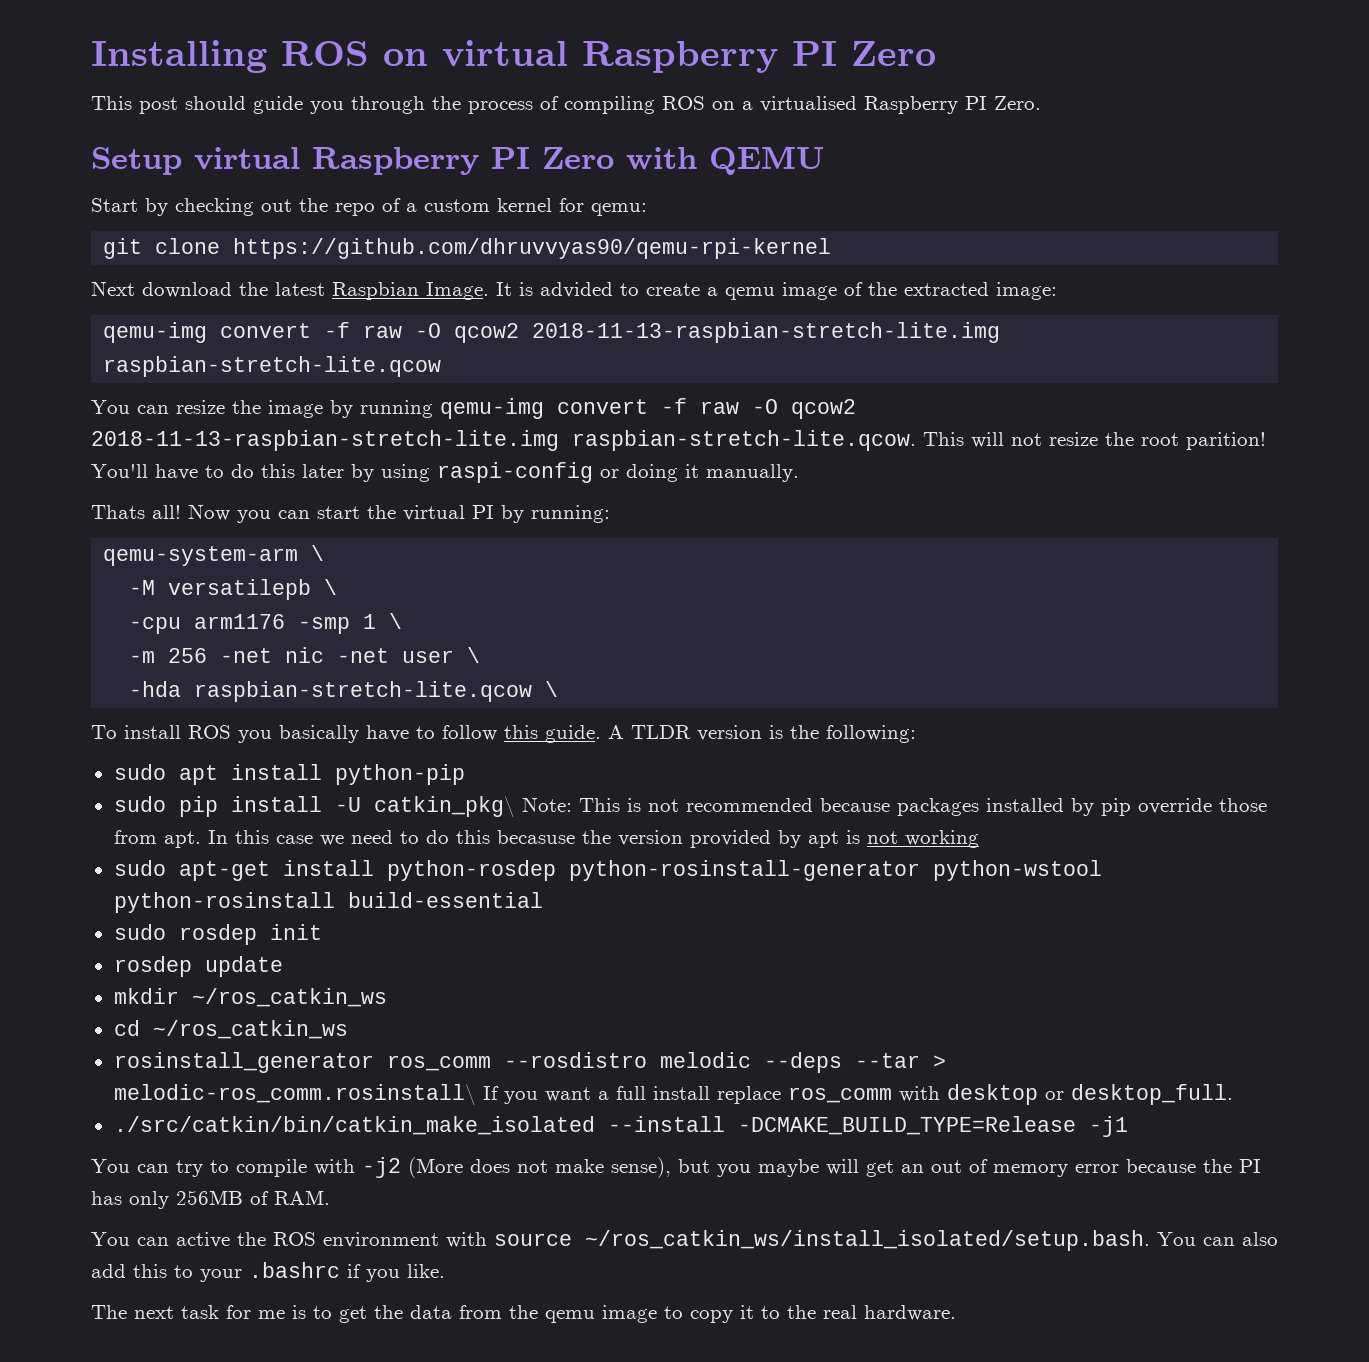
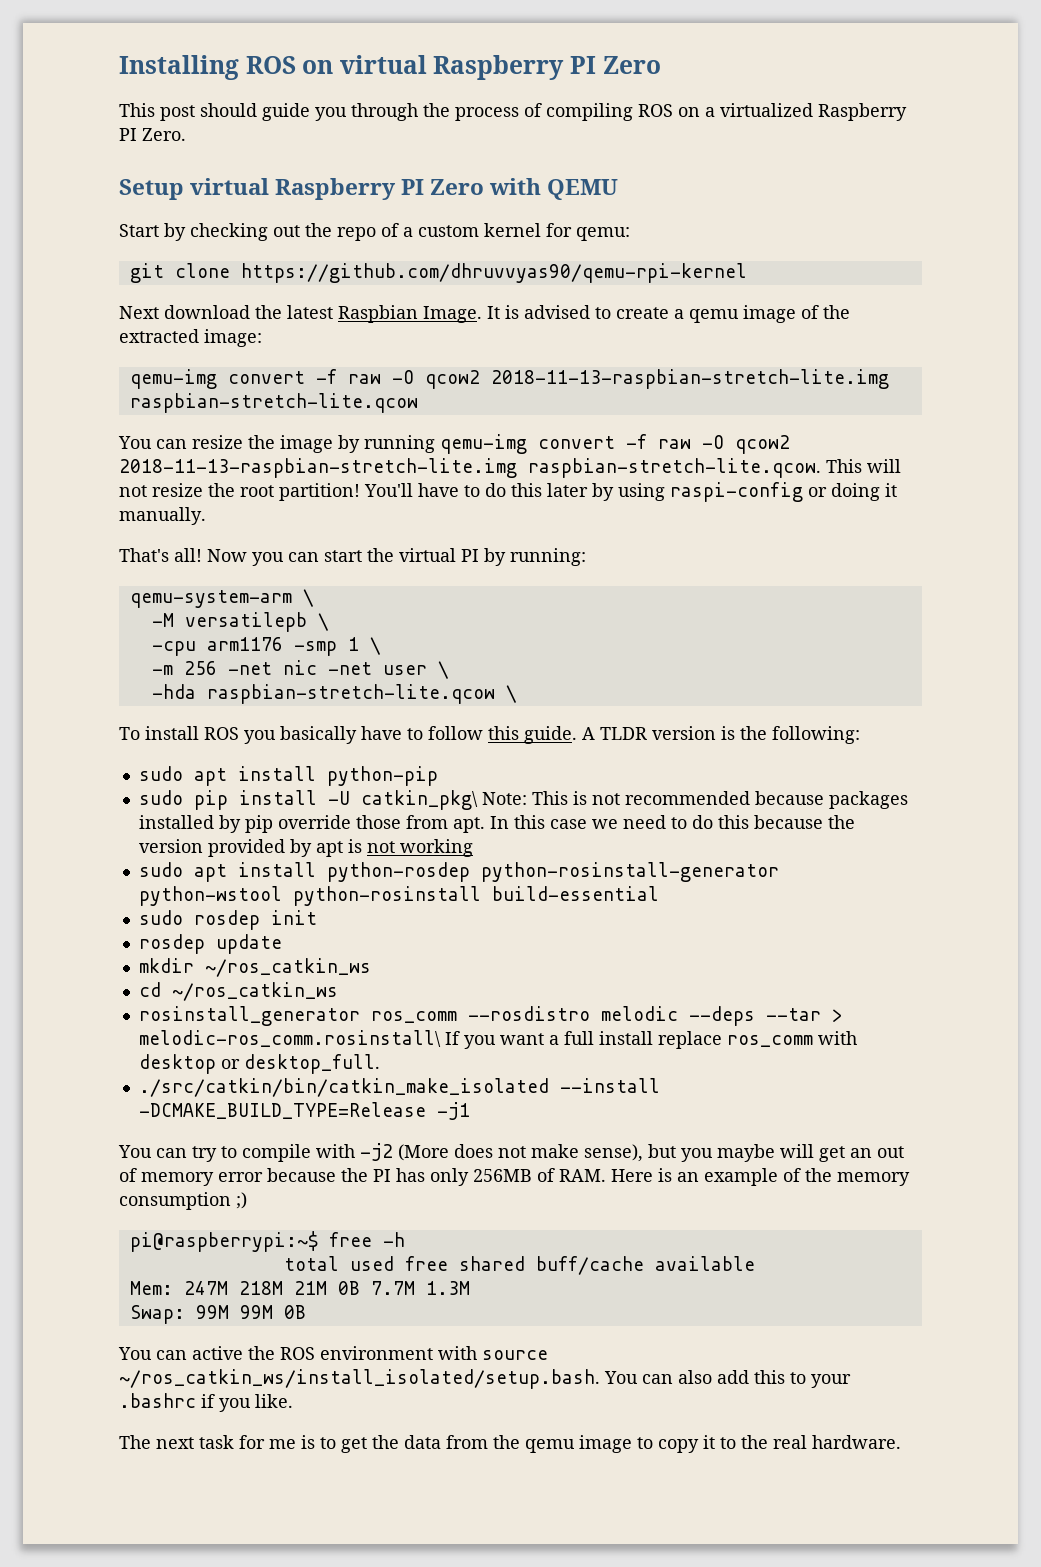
[760,96,857,112] virtualised -> [720,103,813,117] virtualized
[540,282,613,298] advided -> [524,305,590,319] advised
[1186,432,1266,450] parition! -> [279,483,360,501] partition!
[91,505,145,519] Thats -> [119,548,169,562] That's
[496,830,575,844] becasuse -> [753,815,823,829] because
[178,861,270,881] apt-get -> [193,864,227,882] apt
(330, 1197) none -> [611,1168,910,1186] [119,1192,247,1210] [129,1231,405,1252] [283,1256,755,1275] [129,1281,470,1295] [129,1305,306,1324] Here is an example of the memory consumption ;) // pi@raspberrypi:~$ free -h // total used free shared buff/cache available // Mem: 247M 218M 21M 0B 7.7M 1.3M // Swap: 99M 99M 0B

